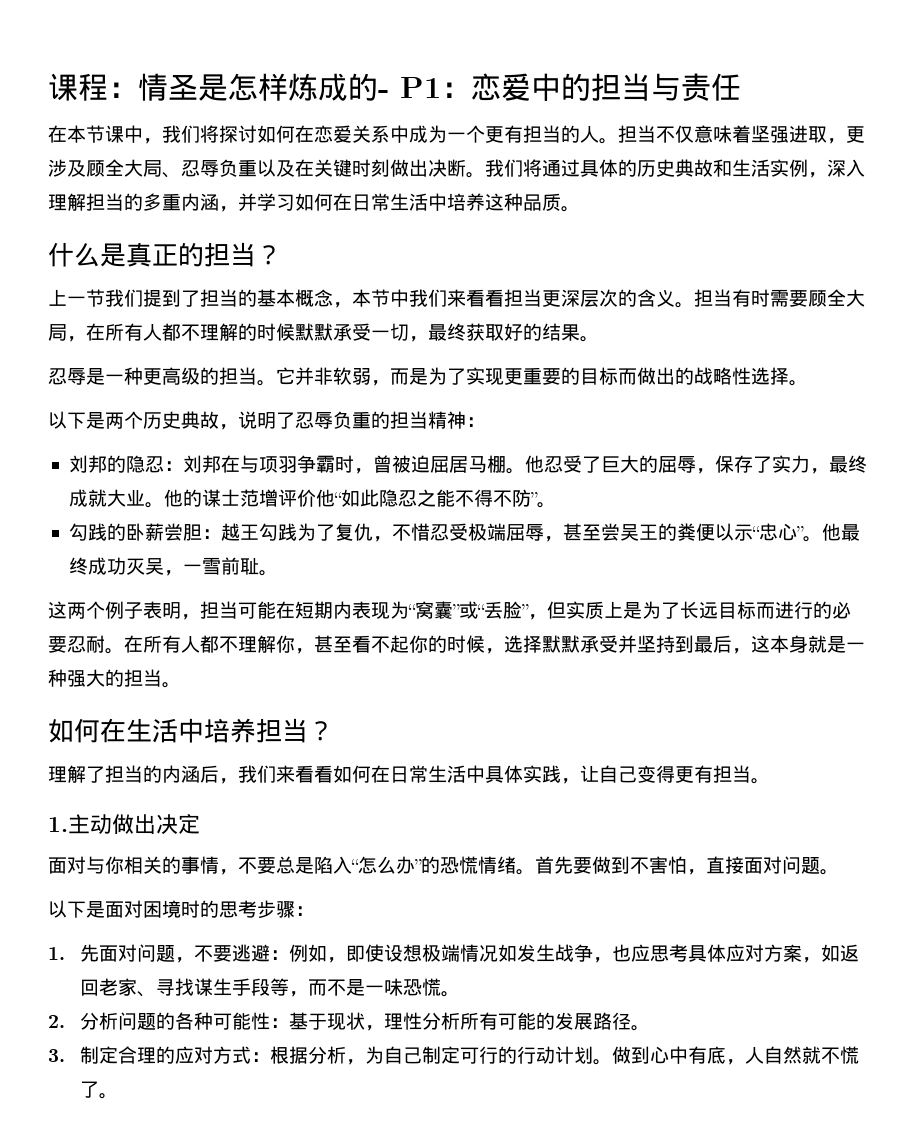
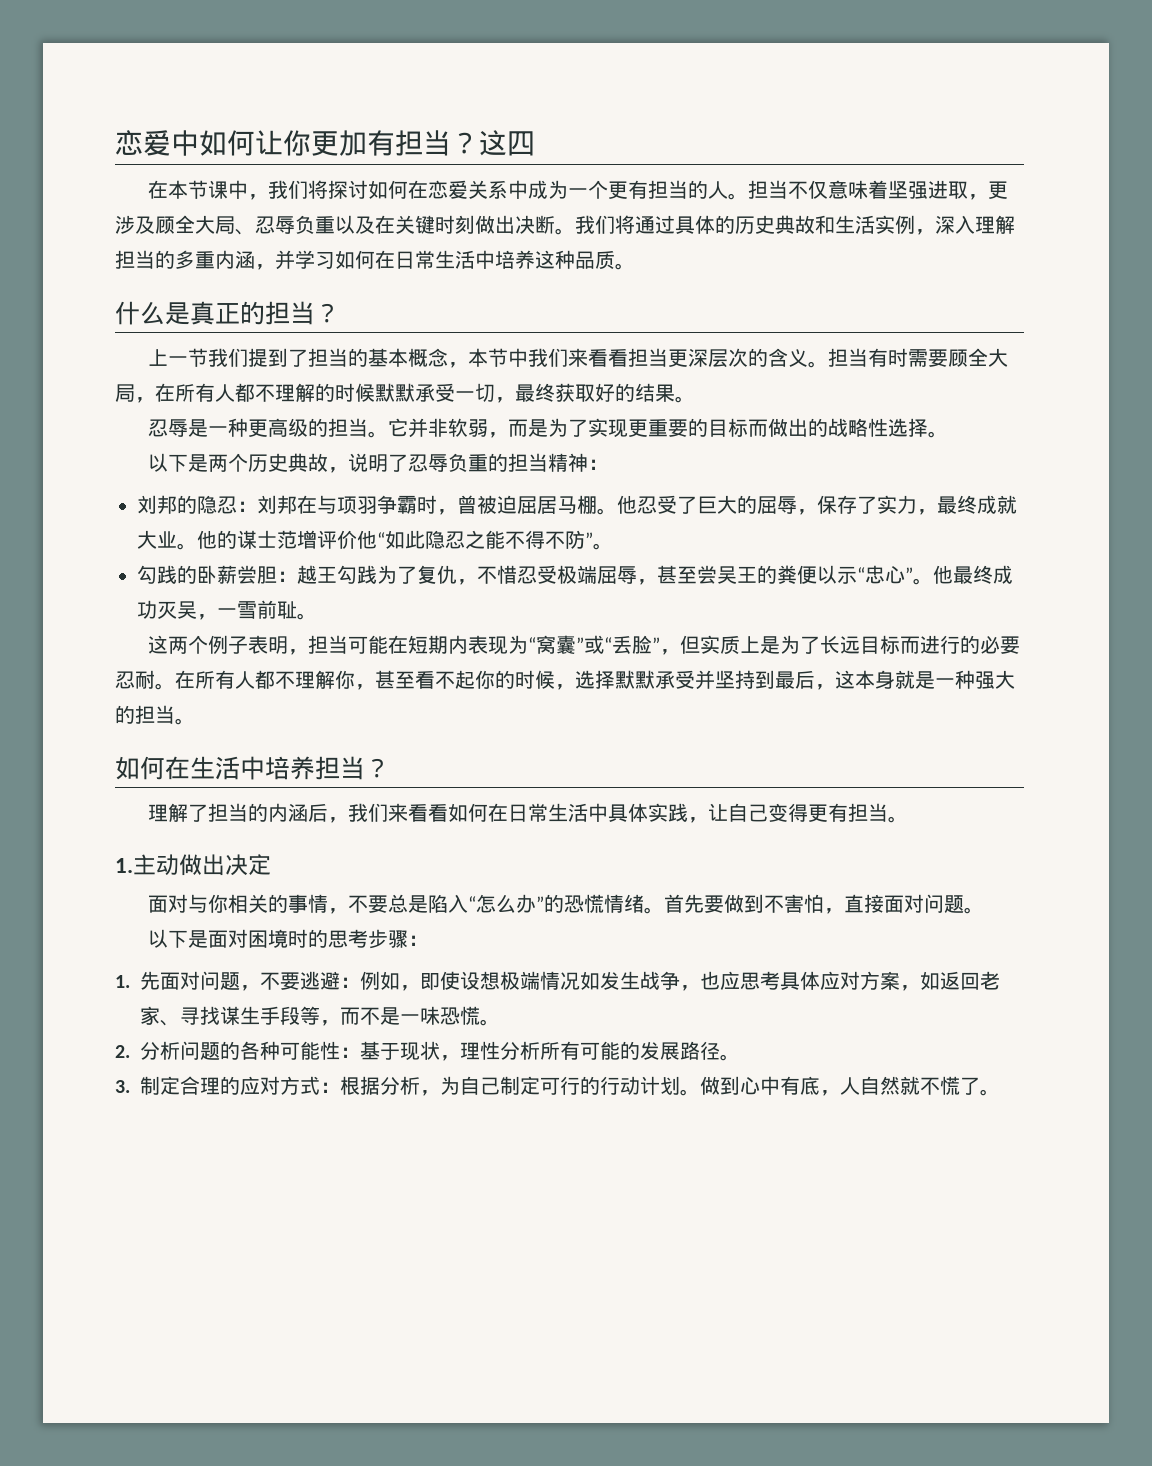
[48,73,741,102] 课程：情圣是怎样炼成的- P1：恋爱中的担当与责任 -> [115,130,535,156] 恋爱中如何让你更加有担当？这四

